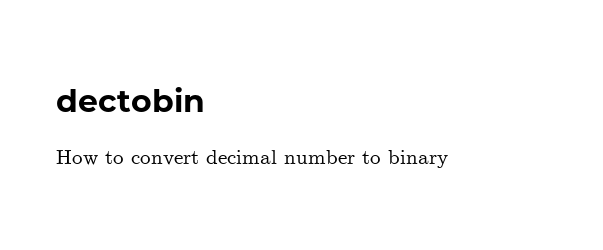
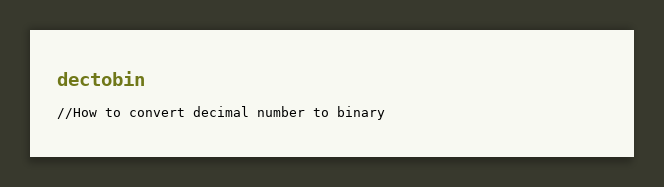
[56,150,98,166] How -> [57,108,97,119] //How

